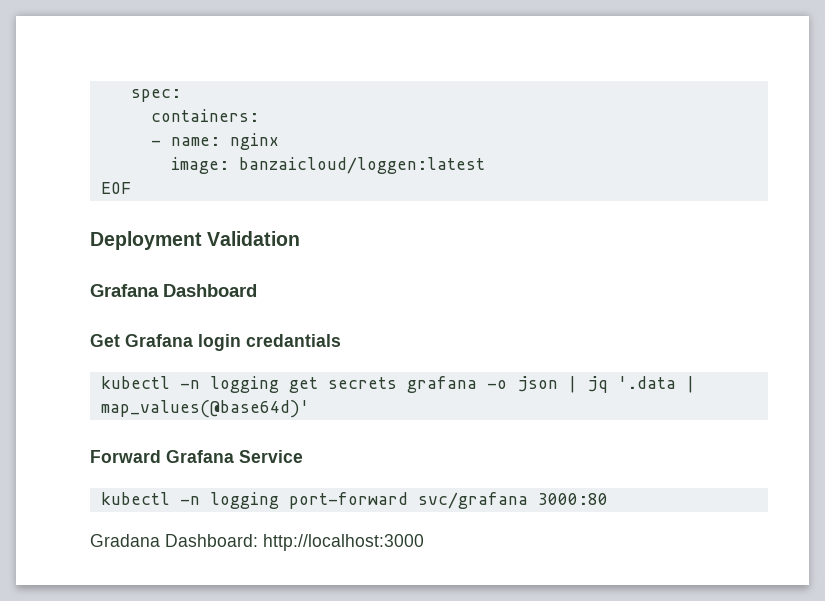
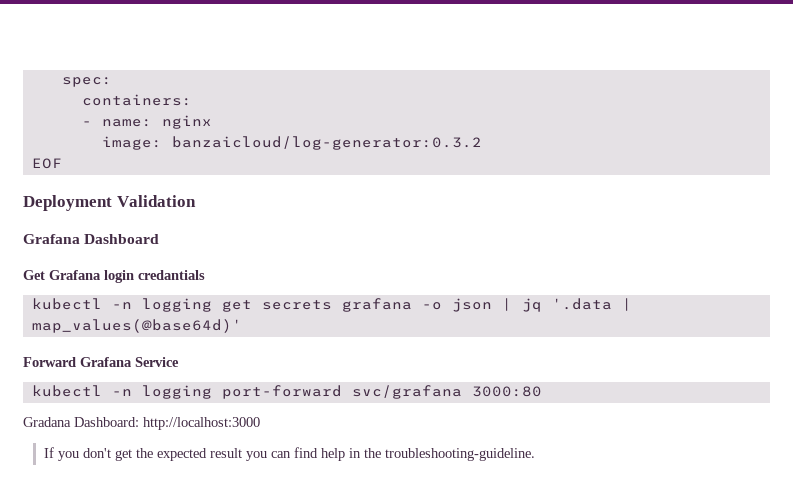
[238,157,485,174] banzaicloud/loggen:latest -> [171,136,482,150] banzaicloud/log-generator:0.3.2
(424, 542) none -> [43,447,535,461] // If you don't get the expected result you can find help in the troubleshooting-guideline.

